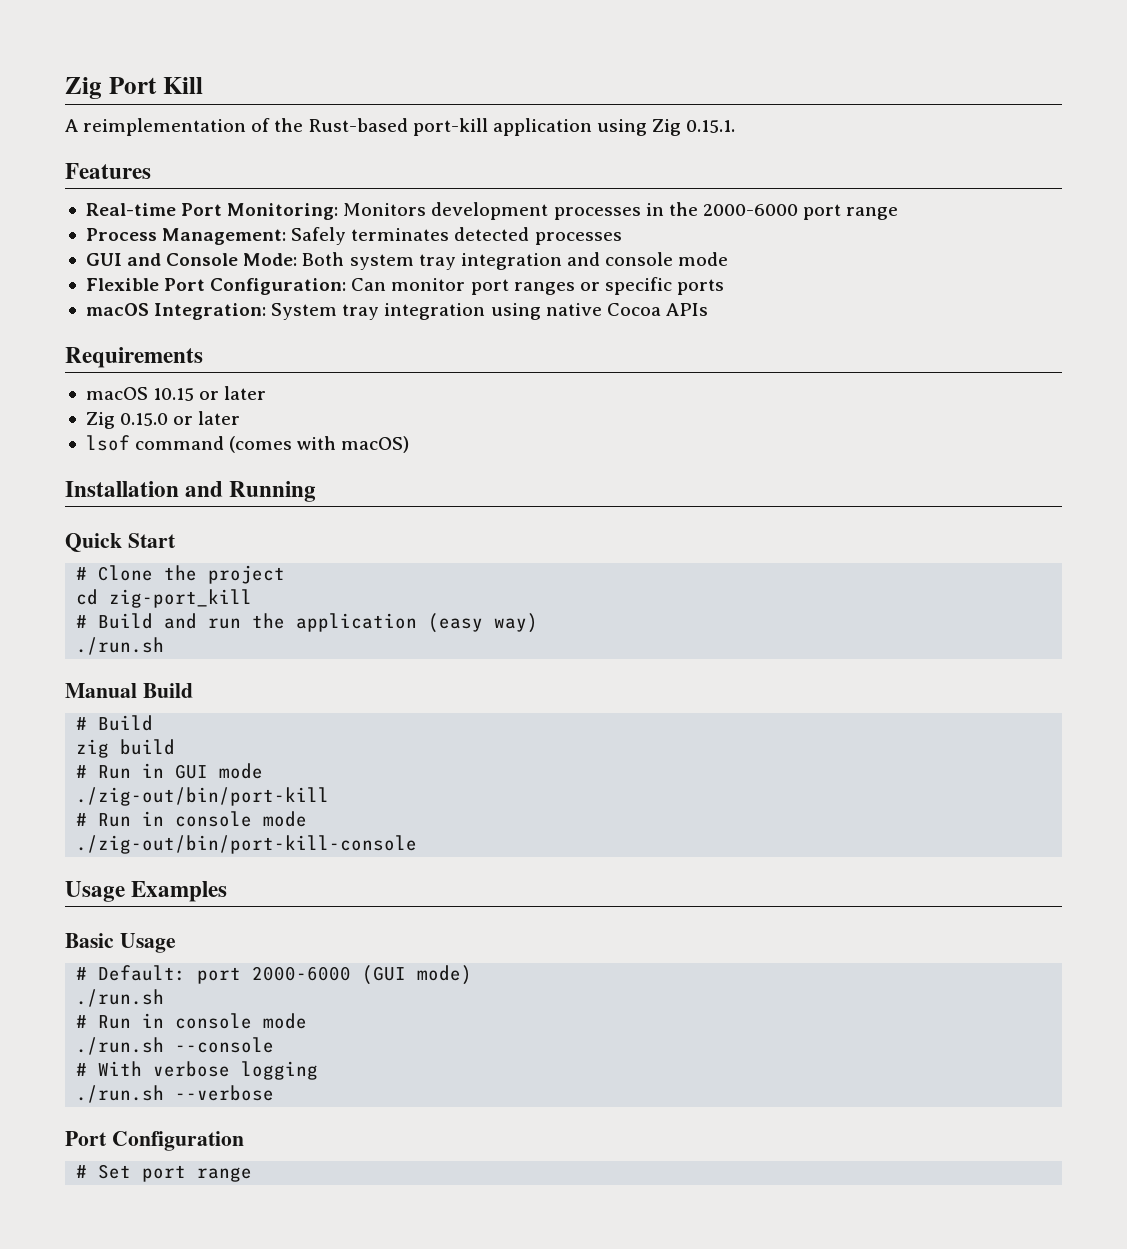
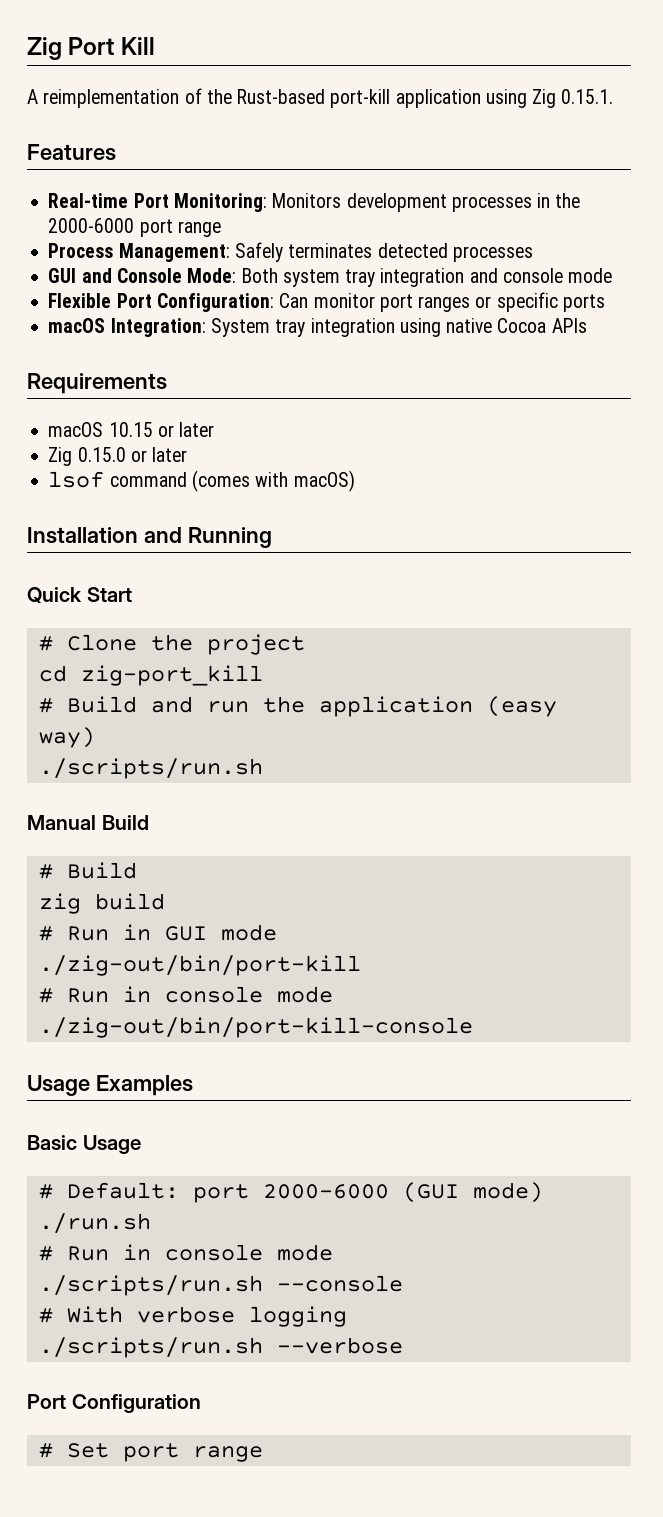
[76,637,165,655] ./run.sh -> [38,758,263,779] ./scripts/run.sh
[76,1037,165,1055] ./run.sh -> [38,1275,263,1296] ./scripts/run.sh
[76,1085,165,1103] ./run.sh -> [38,1337,263,1358] ./scripts/run.sh

